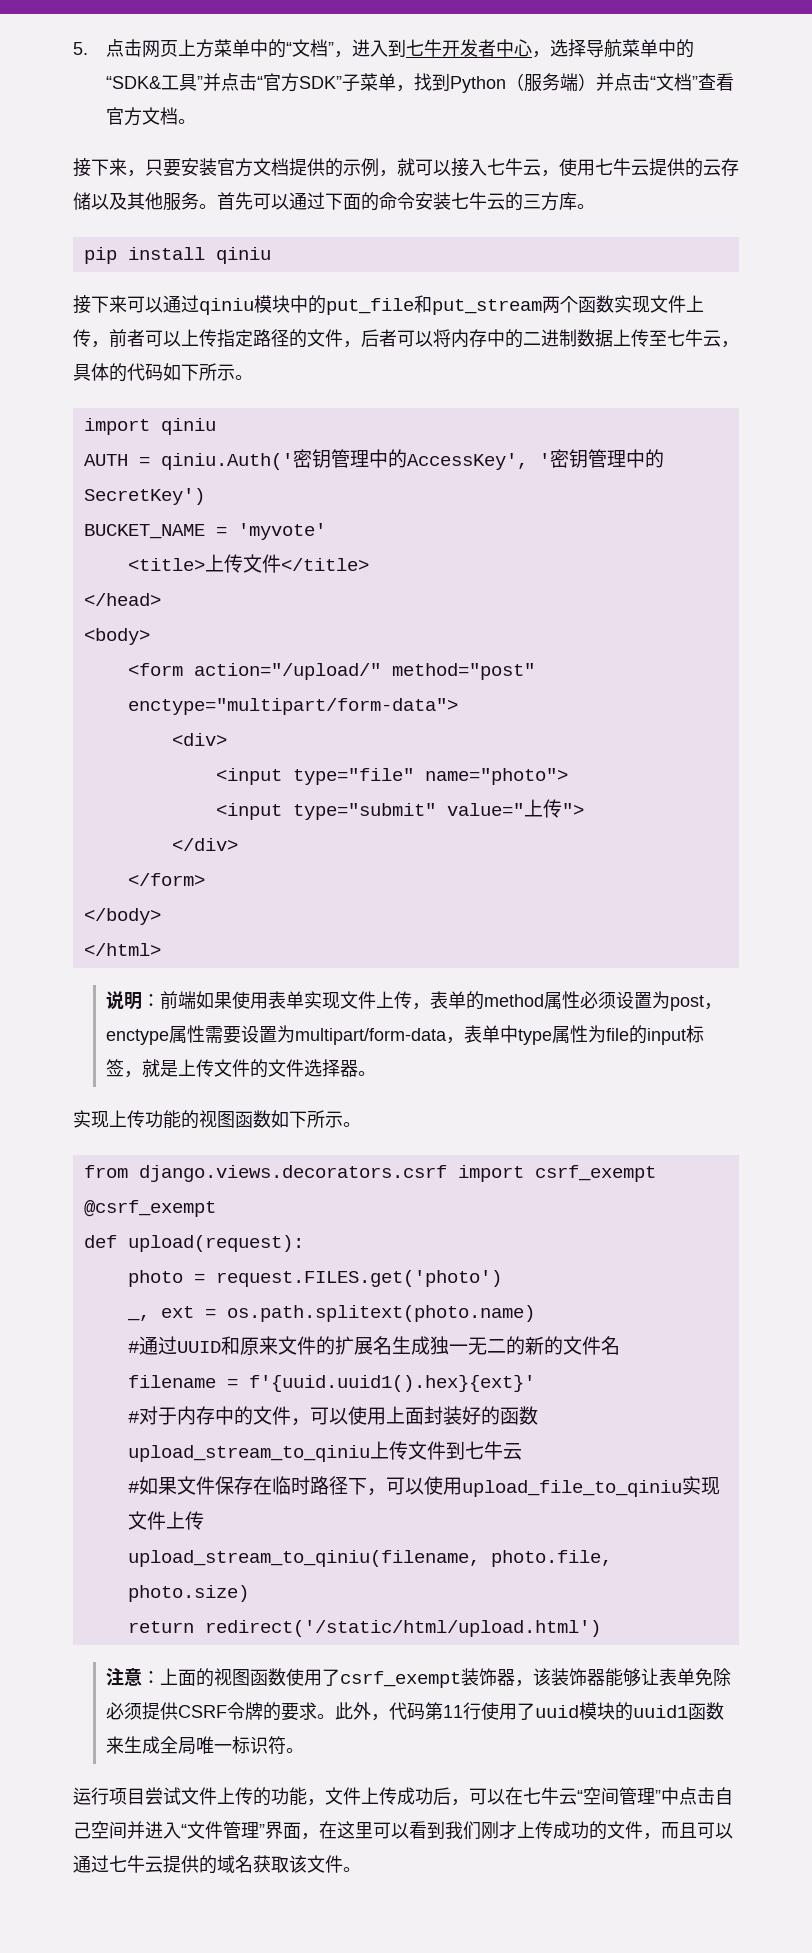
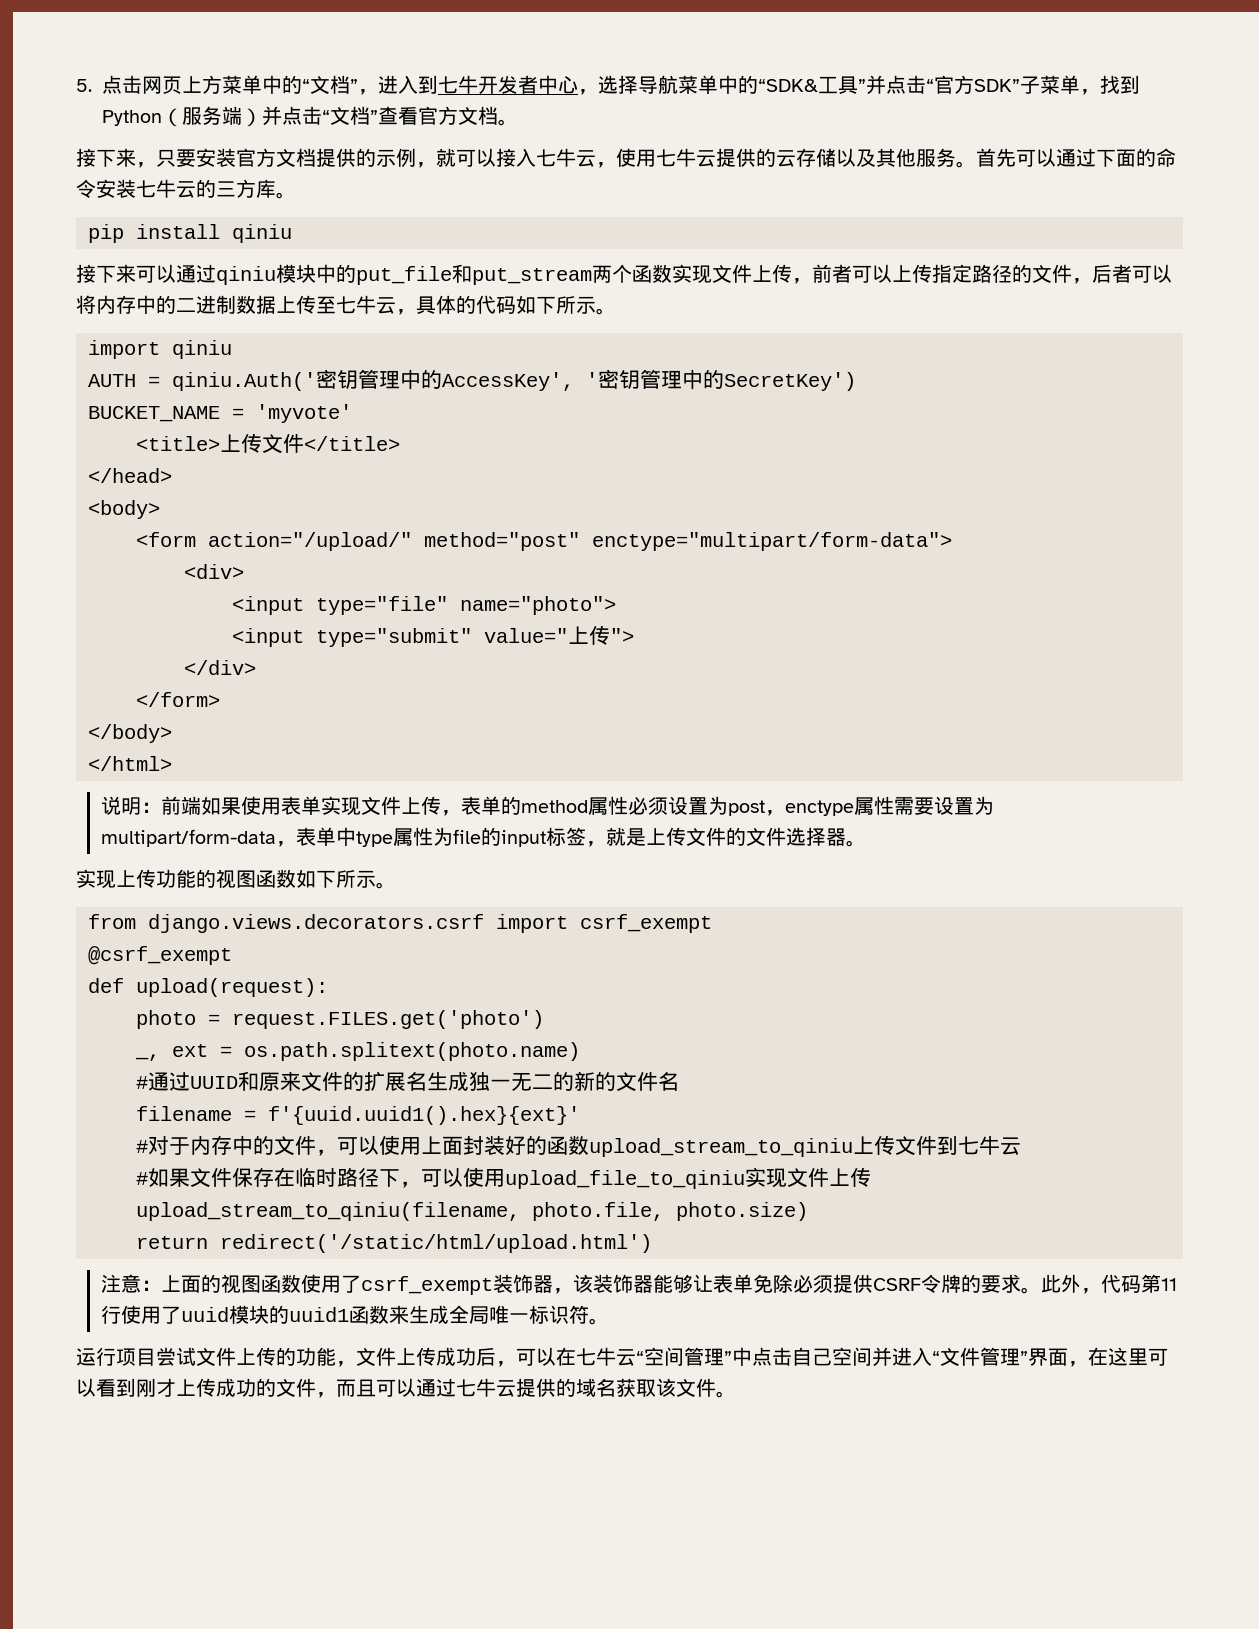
[445,1821,481,1840] 我们 -> (136, 1387) none

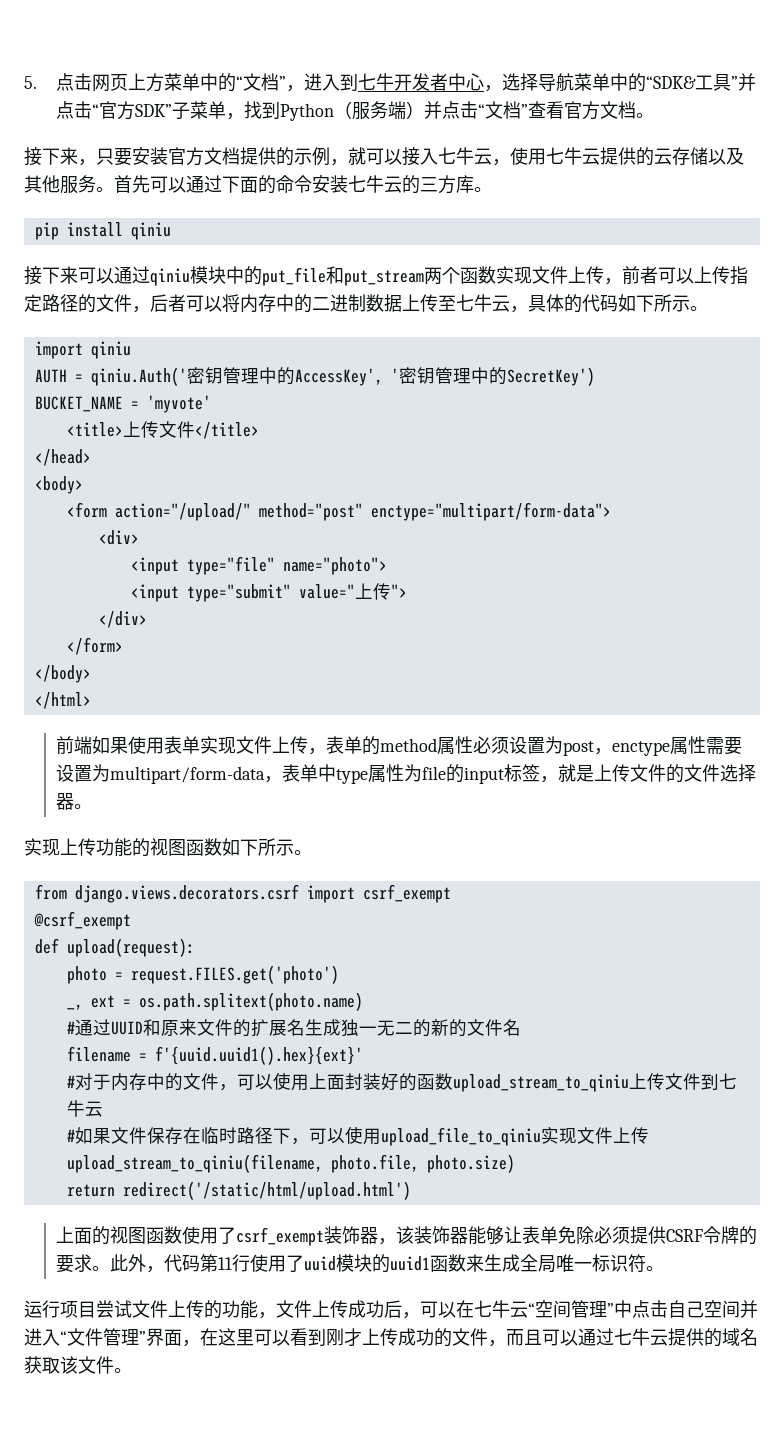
[101,796,162,815] 说明： -> (91, 700) none
[101,1274,162,1293] 注意： -> (411, 1190) none

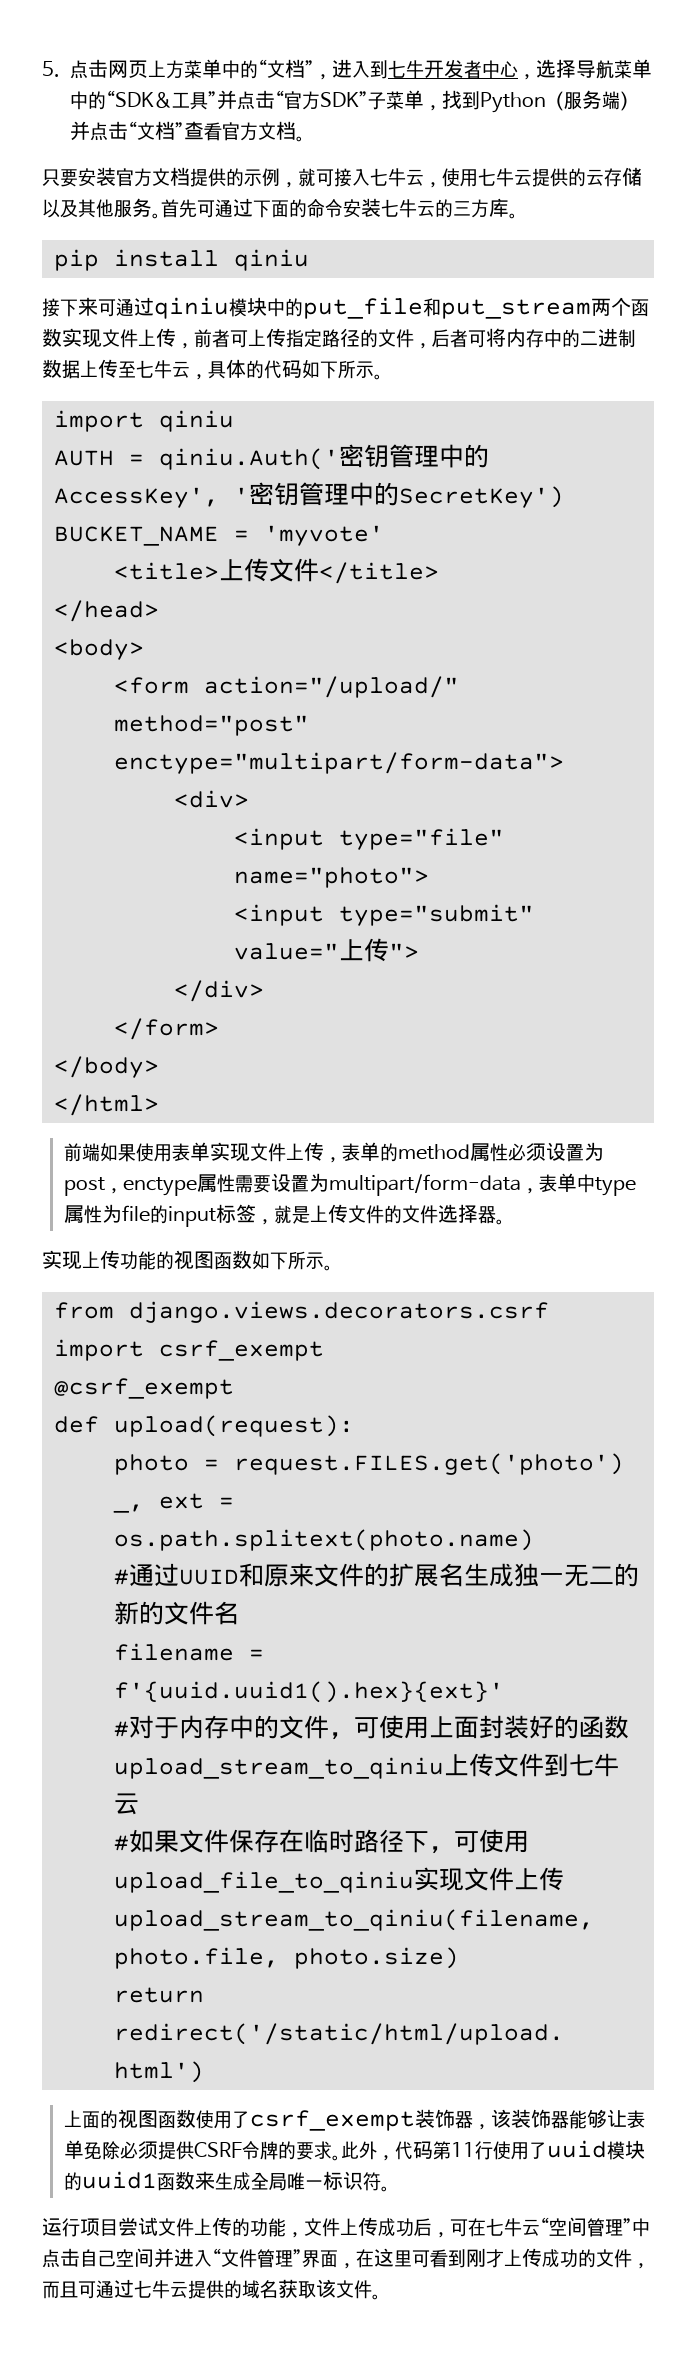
[24,147,96,166] 接下来， -> (305, 139) none
[384,149,402,165] 以 -> (334, 178) none
[168,177,186,193] 以 -> (215, 209) none
[96,268,114,284] 以 -> (116, 308) none
[676,268,694,284] 以 -> (248, 339) none
[204,296,222,312] 以 -> (486, 339) none
[254,1074,273,1090] 以 -> (379, 1728) none
[326,1128,345,1144] 以 -> (479, 1842) none
[438,1302,456,1318] 以 -> (468, 2228) none
[272,1330,290,1346] 以 -> (430, 2259) none
[560,1330,578,1346] 以 -> (96, 2290) none

